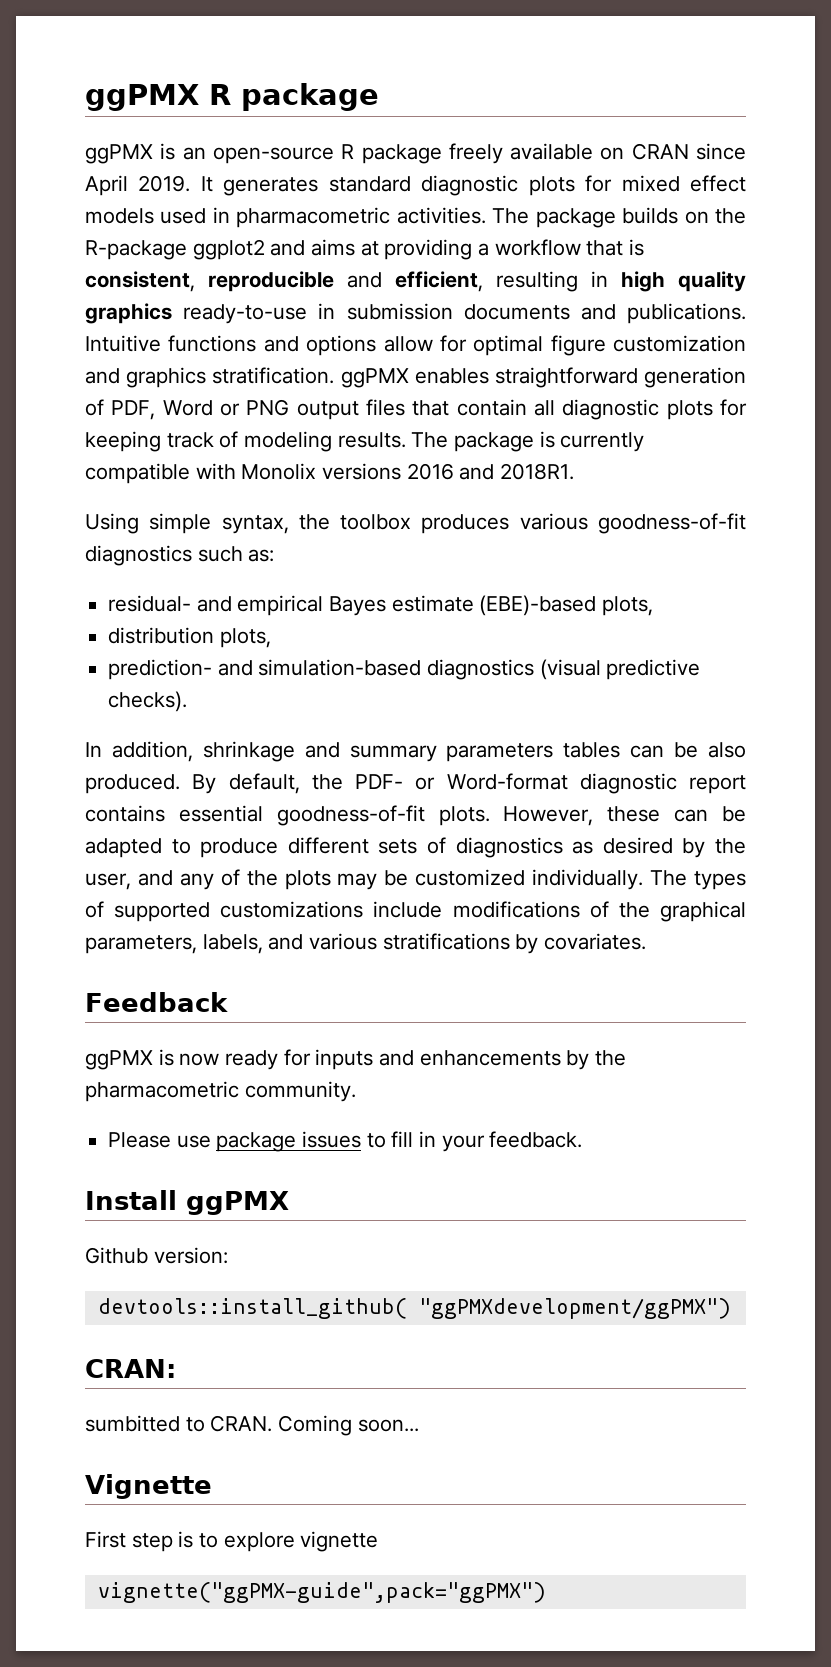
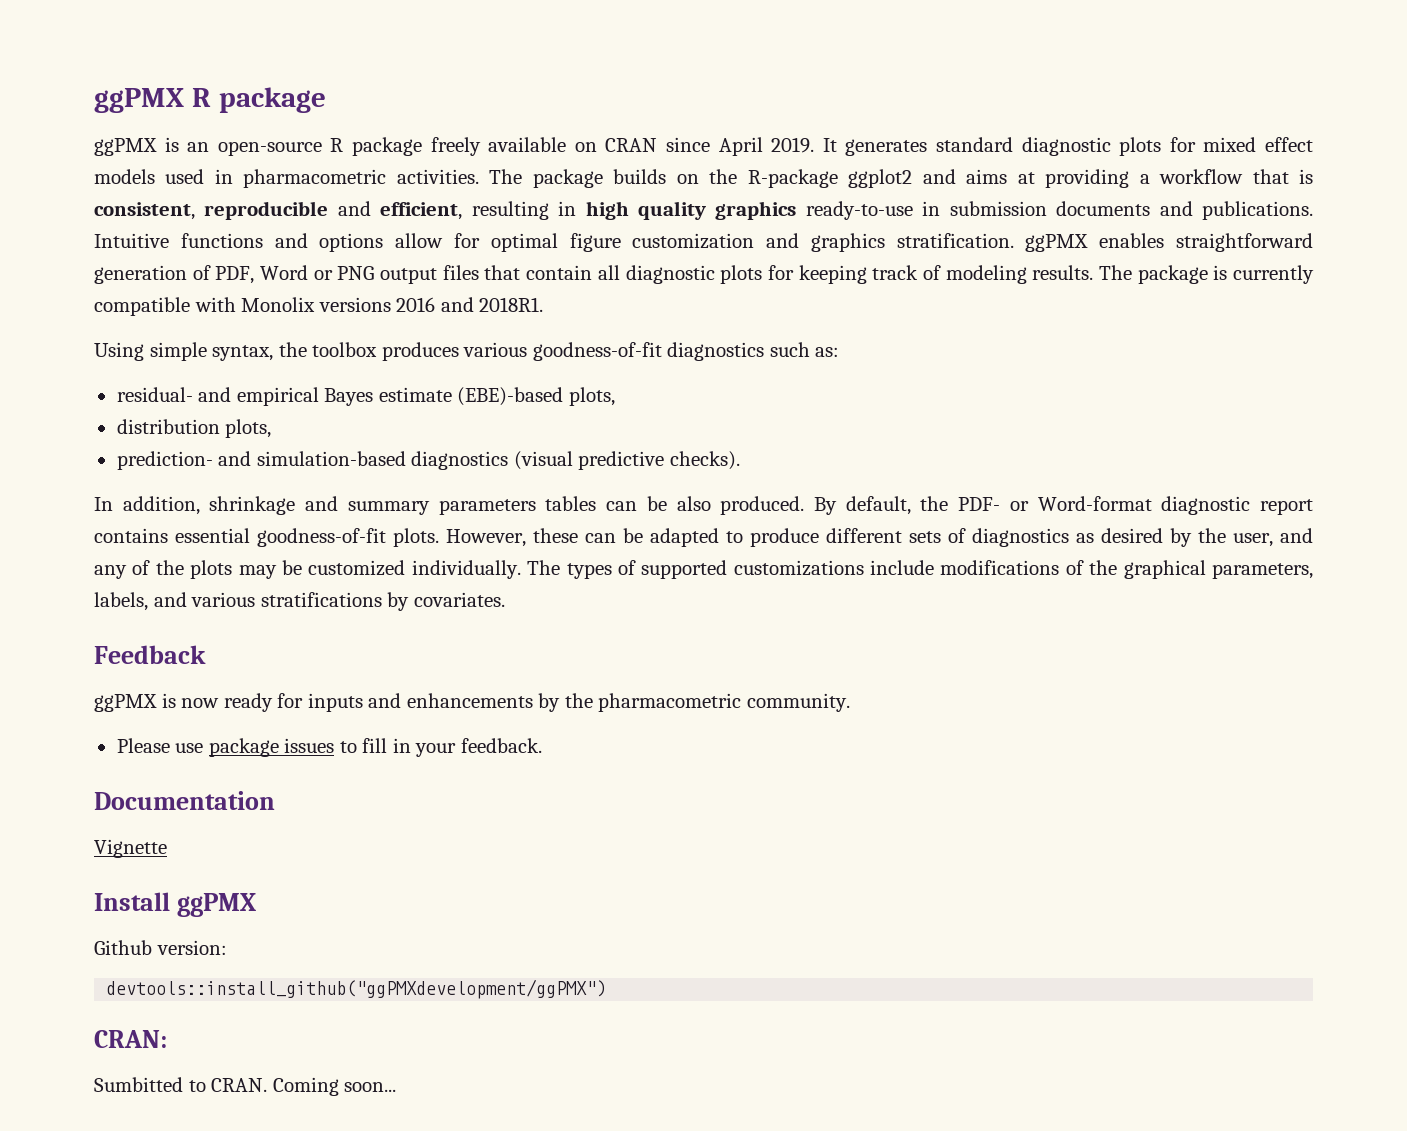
(583, 1139) none -> [94,791,275,810] [94,839,167,858] // Documentation // Vignette
[97,1298,731,1319] devtools::install_github( "ggPMXdevelopment/ggPMX") -> [106,979,607,999] devtools::install_github("ggPMXdevelopment/ggPMX")
[85,1415,180,1432] sumbitted -> [94,1077,183,1092] Sumbitted
[85,1474,212,1499] [85,1531,379,1552] [97,1582,546,1603] // Vignette // First step is to explore vignette // vignette("ggPMX-guide",pack="ggPMX") -> (397, 1087) none

